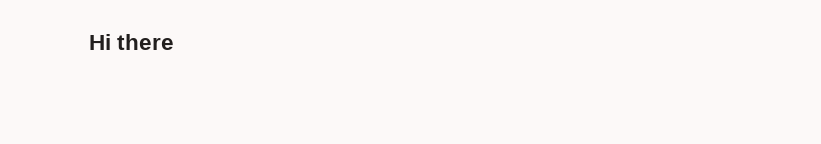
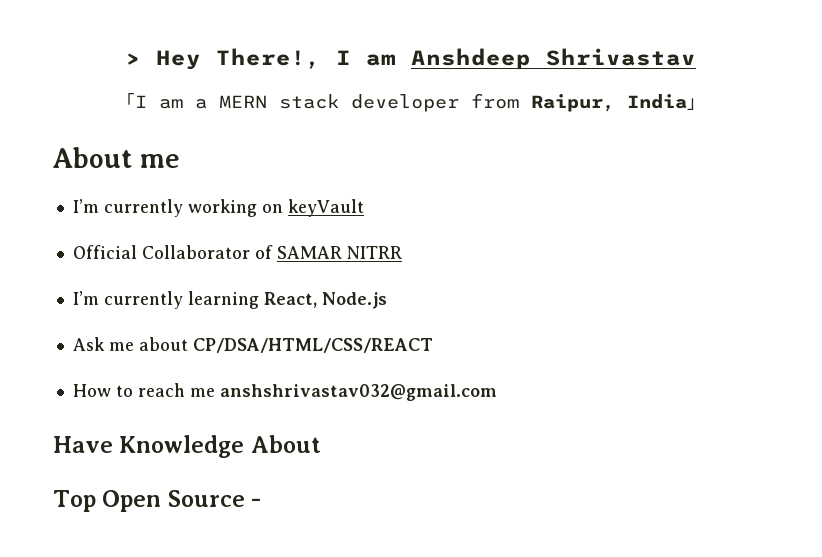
[89,34,175,50] Hi there -> [126,48,696,70] [117,93,705,112] [53,147,180,168] [72,199,364,217] [72,245,402,259] [72,291,387,309] [72,337,433,353] [72,383,497,401] [53,435,321,458] [53,490,262,512] > Hey There!, I am Anshdeep Shrivastav // 「I am a MERN stack developer from Raipur, India」 // About me // I’m currently working on keyVault // Official Collaborator of SAMAR NITRR // I’m currently learning React, Node.js // Ask me about CP/DSA/HTML/CSS/REACT // How to reach me anshshrivastav032@gmail.com // Have Knowledge About // Top Open Source -

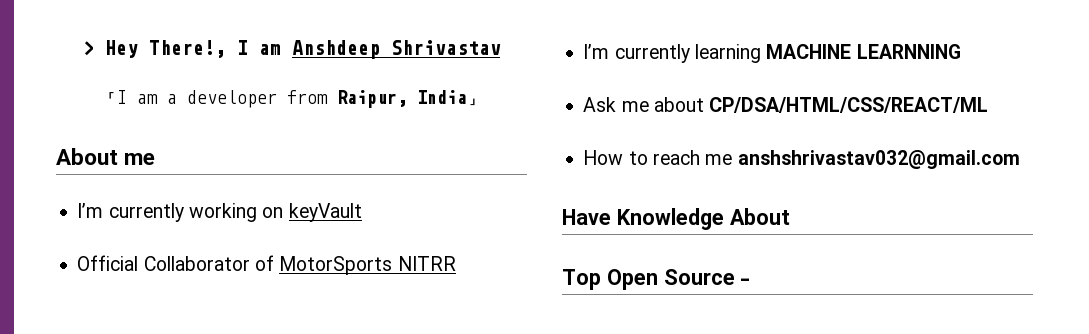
[219,94,339,109] MERN stack -> (177, 99) none
[276,246,342,259] SAMAR -> [279,256,393,275] MotorSports
[263,292,387,309] React, Node.js -> [766,44,961,59] MACHINE LEARNNING
[192,338,433,353] CP/DSA/HTML/CSS/REACT -> [709,97,989,113] CP/DSA/HTML/CSS/REACT/ML

